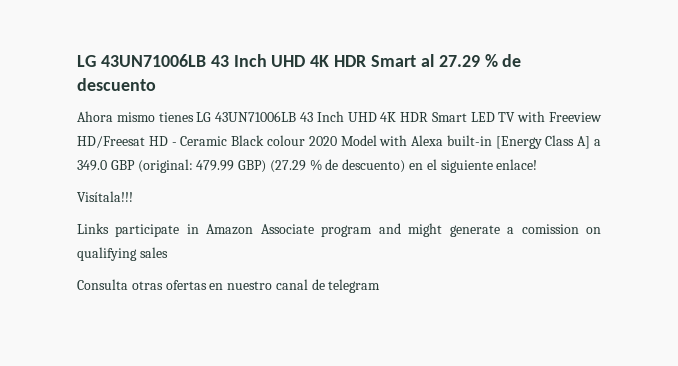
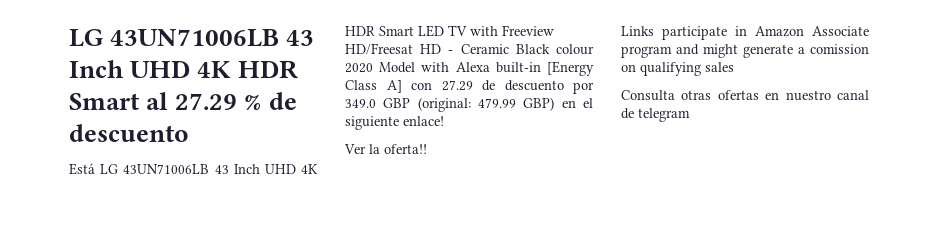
[77,111,194,122] Ahora mismo tienes -> [69,163,95,175] Está
[593,139,601,146] a -> [411,80,594,94] con 27.29 de descuento por
[269,159,406,173] (27.29 % de descuento) -> (555, 104) none
[77,191,133,202] Visítala!!! -> [344,144,427,154] Ver la oferta!!

